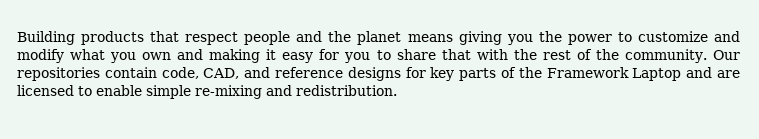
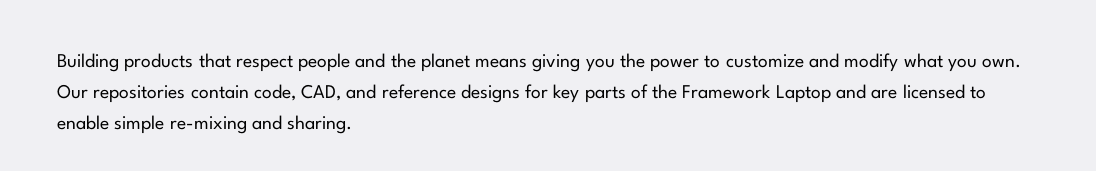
[142,49,707,63] own and making it easy for you to share that with the rest of the community. -> [982,58,1022,68] own.
[296,85,397,96] redistribution. -> [287,115,353,134] sharing.

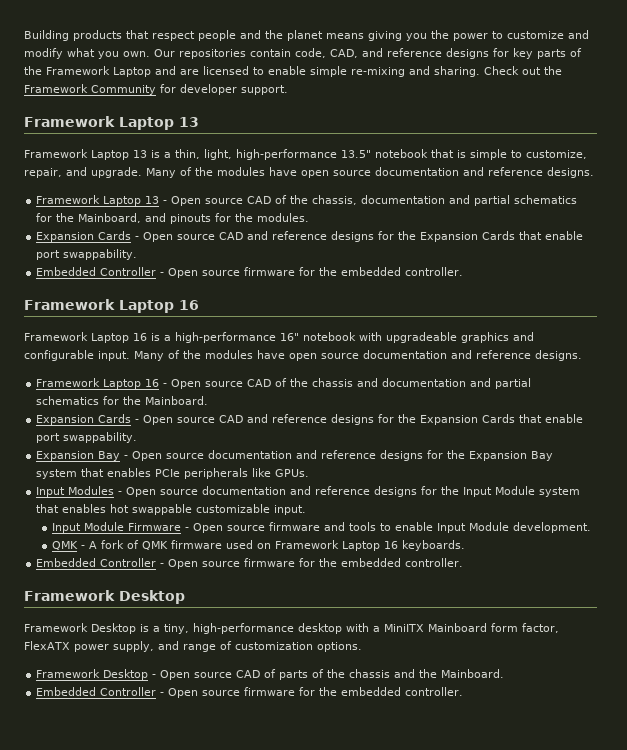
(353, 124) none -> [484,66,562,75] [24,84,288,95] [24,116,199,130] [24,149,587,160] [24,167,594,178] [36,195,578,206] [36,213,310,224] [36,231,584,242] [36,249,138,260] [36,267,464,278] [24,299,199,313] [24,332,534,343] [24,350,582,361] [36,378,532,389] [36,396,209,405] [36,414,584,425] [36,432,138,443] [36,450,554,461] [36,468,310,479] [36,486,581,497] [36,504,307,515] [51,522,591,533] [51,540,465,551] [36,558,464,569] [24,590,185,604] [24,623,559,634] [24,641,362,652] [36,669,505,680] [36,687,464,698] Check out the Framework Community for developer support. // Framework Laptop 13 // Framework Laptop 13 is a thin, light, high-performance 13.5" notebook that is simple to customize, repair, and upgrade. Many of the modules have open source documentation and reference designs. // Framework Laptop 13 - Open source CAD of the chassis, documentation and partial schematics for the Mainboard, and pinouts for the modules. // Expansion Cards - Open source CAD and reference designs for the Expansion Cards that enable port swappability. // Embedded Controller - Open source firmware for the embedded controller. // Framework Laptop 16 // Framework Laptop 16 is a high-performance 16" notebook with upgradeable graphics and configurable input. Many of the modules have open source documentation and reference designs. // Framework Laptop 16 - Open source CAD of the chassis and documentation and partial schematics for the Mainboard. // Expansion Cards - Open source CAD and reference designs for the Expansion Cards that enable port swappability. // Expansion Bay - Open source documentation and reference designs for the Expansion Bay system that enables PCIe peripherals like GPUs. // Input Modules - Open source documentation and reference designs for the Input Module system that enables hot swappable customizable input. // Input Module Firmware - Open source firmware and tools to enable Input Module development. // QMK - A fork of QMK firmware used on Framework Laptop 16 keyboards. // Embedded Controller - Open source firmware for the embedded controller. // Framework Desktop // Framework Desktop is a tiny, high-performance desktop with a MiniITX Mainboard form factor, FlexATX power supply, and range of customization options. // Framework Desktop - Open source CAD of parts of the chassis and the Mainboard. // Embedded Controller - Open source firmware for the embedded controller.

